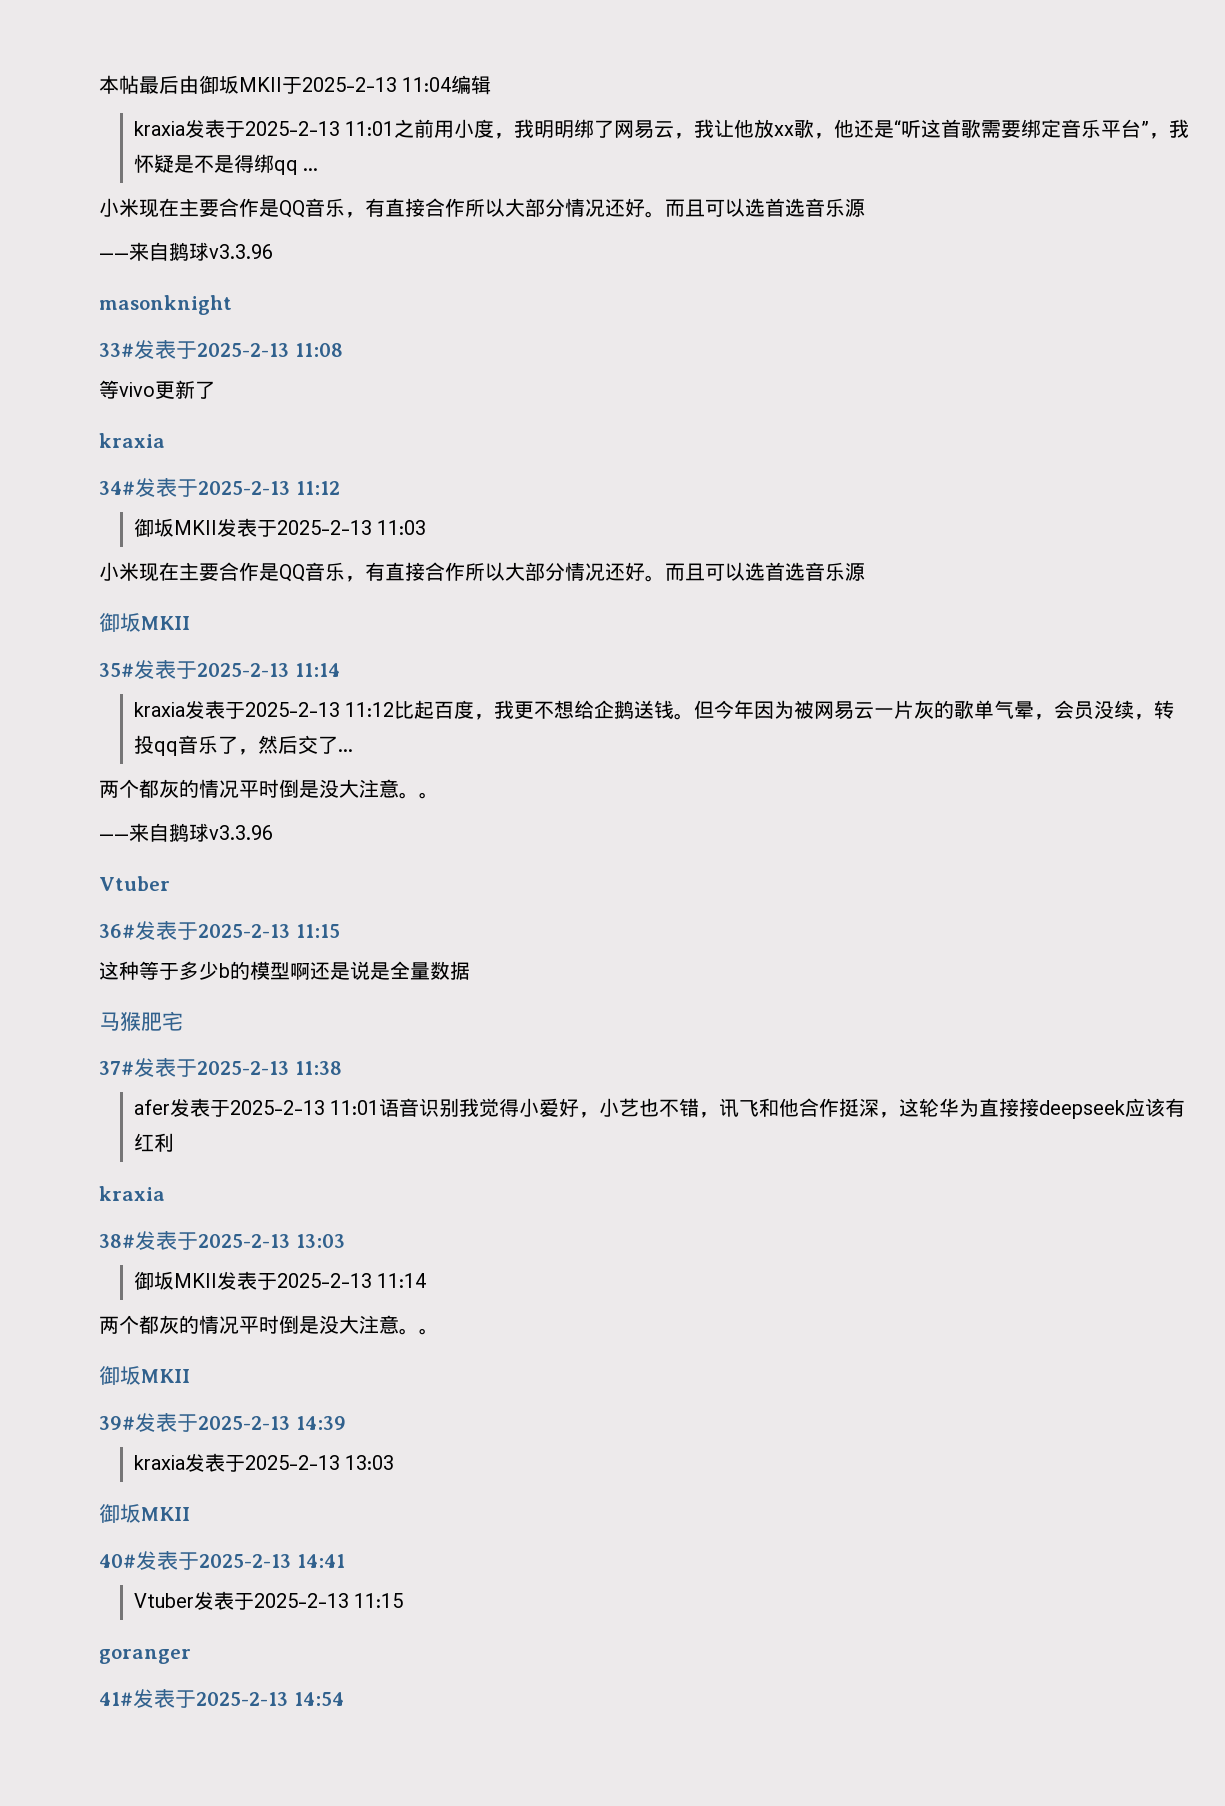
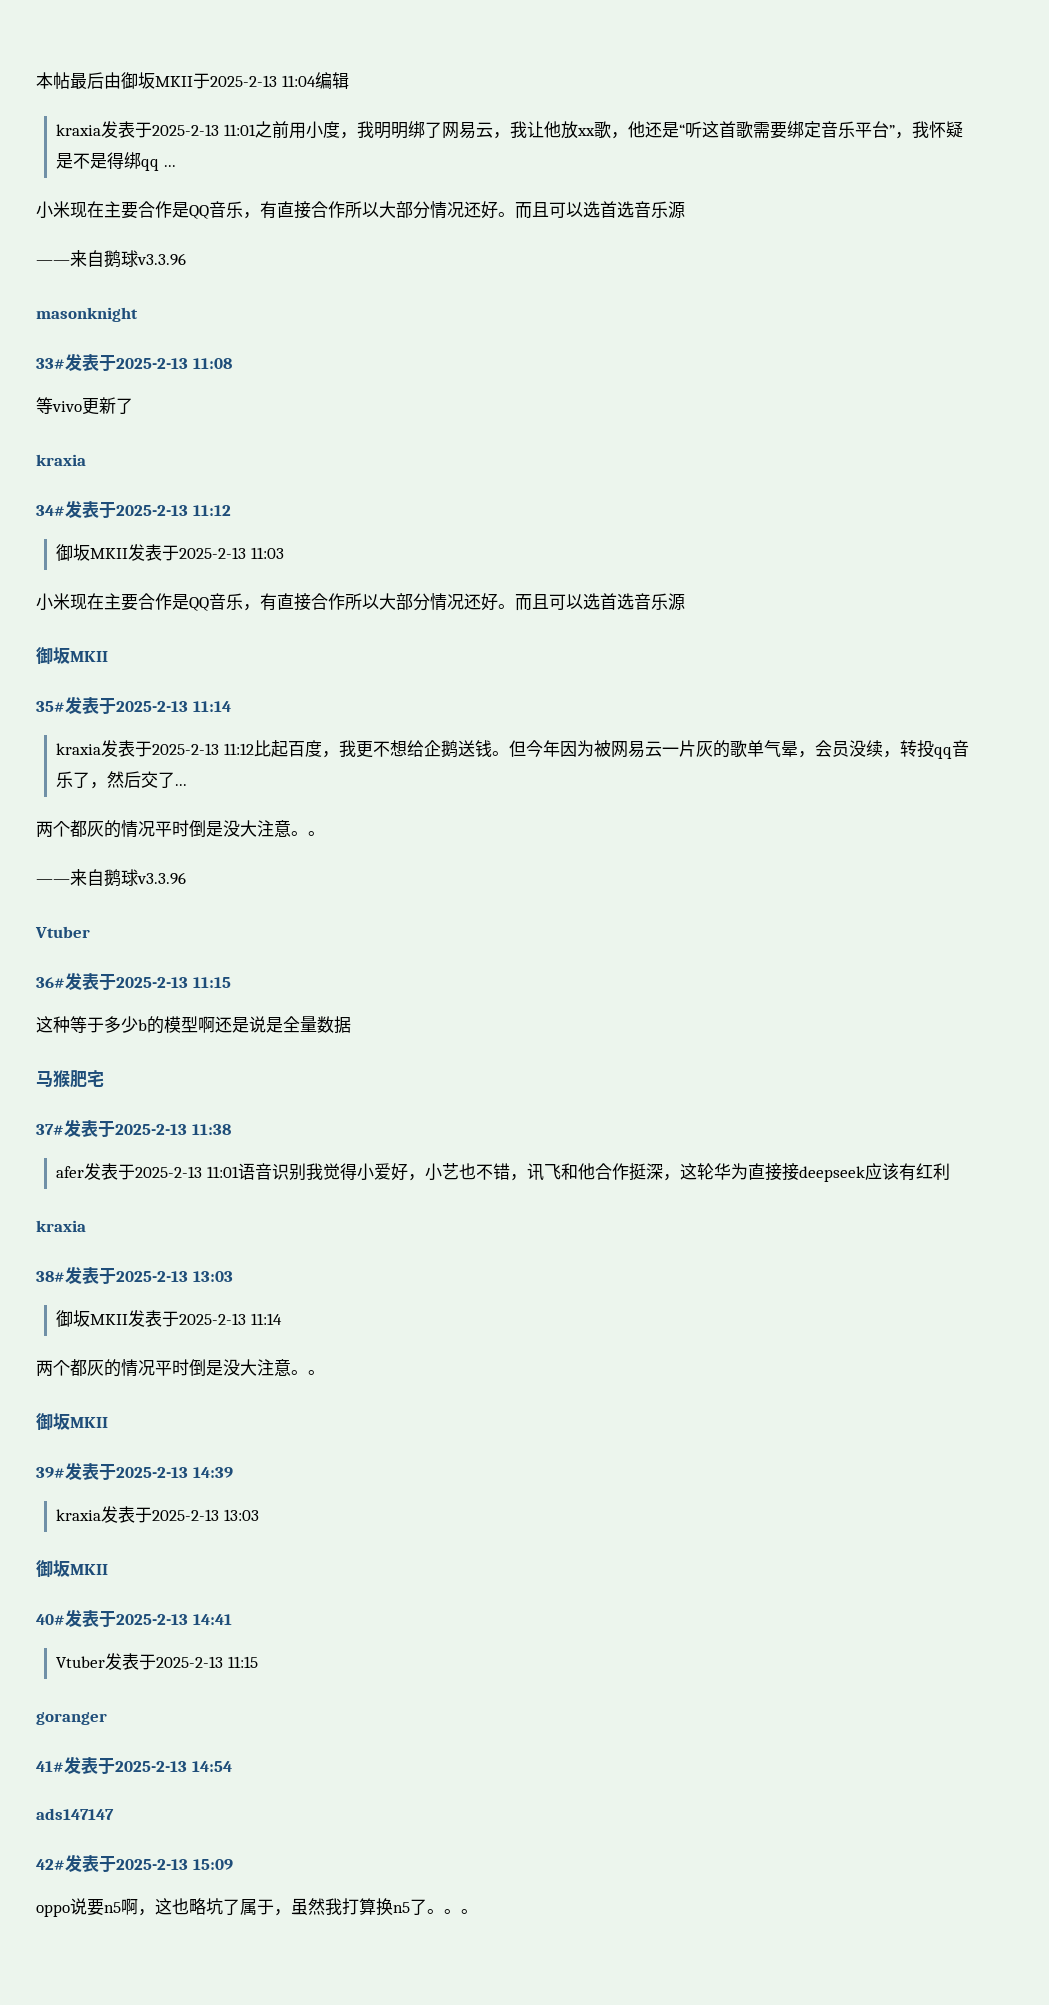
(344, 1699) none -> [36,1808,114,1820] [36,1854,233,1872] [36,1898,478,1917] // ads147147 // 42#发表于2025-2-13 15:09 // oppo说要n5啊，这也略坑了属于，虽然我打算换n5了。。。

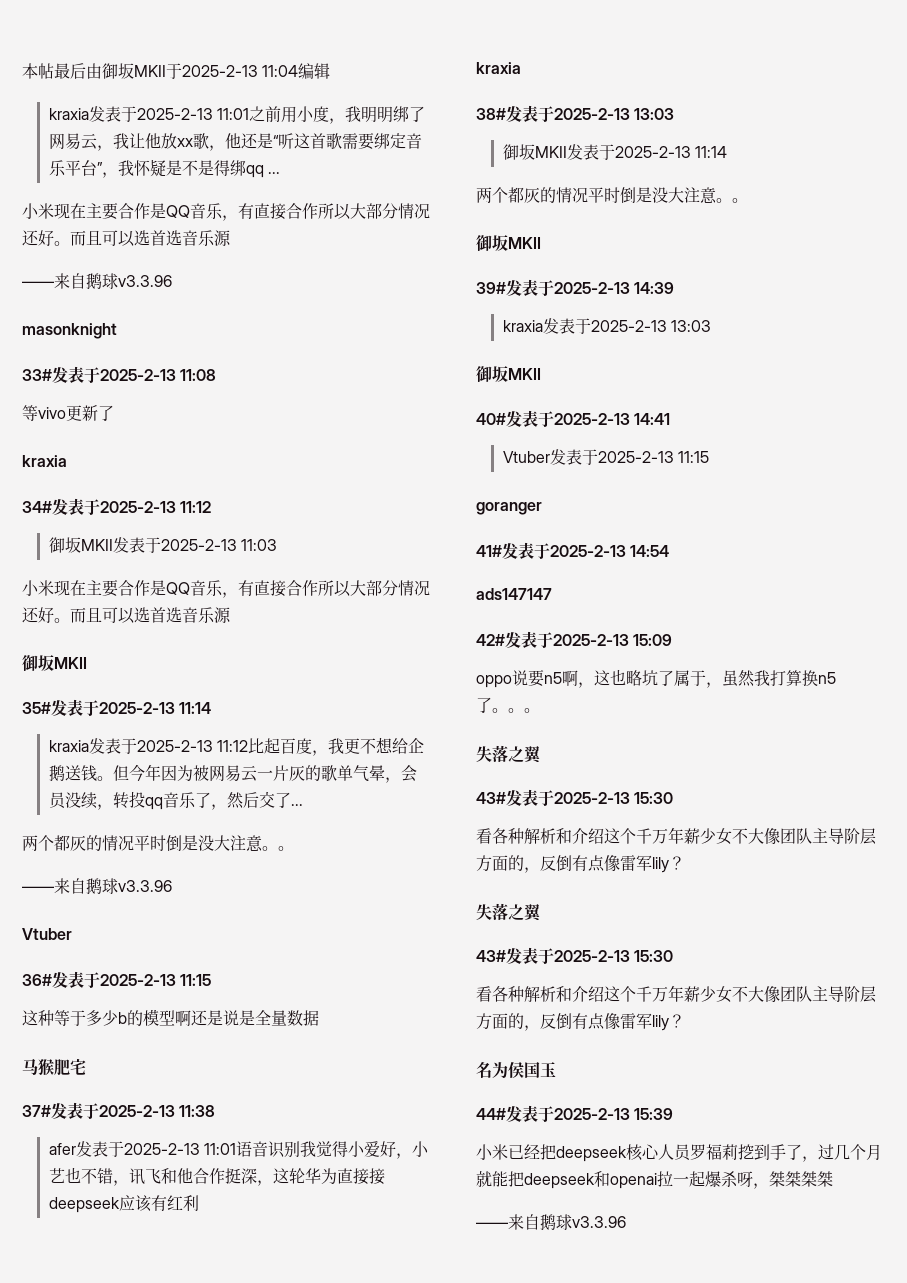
(478, 1911) none -> [476,745,542,763] [476,789,674,806] [476,827,876,845] [476,855,685,873] [476,903,542,921] [476,947,674,964] [476,985,876,1003] [476,1013,685,1031] [476,1061,556,1078] [476,1105,674,1122] [476,1144,882,1162] [476,1171,833,1189] [476,1214,626,1230] // 失落之翼 // 43#发表于2025-2-13 15:30 // 看各种解析和介绍这个千万年薪少女不大像团队主导阶层方面的，反倒有点像雷军lily？ // 失落之翼 // 43#发表于2025-2-13 15:30 // 看各种解析和介绍这个千万年薪少女不大像团队主导阶层方面的，反倒有点像雷军lily？ // 名为侯国玉 // 44#发表于2025-2-13 15:39 // 小米已经把deepseek核心人员罗福莉挖到手了，过几个月就能把deepseek和openai拉一起爆杀呀，桀桀桀桀 // ——来自鹅球v3.3.96

